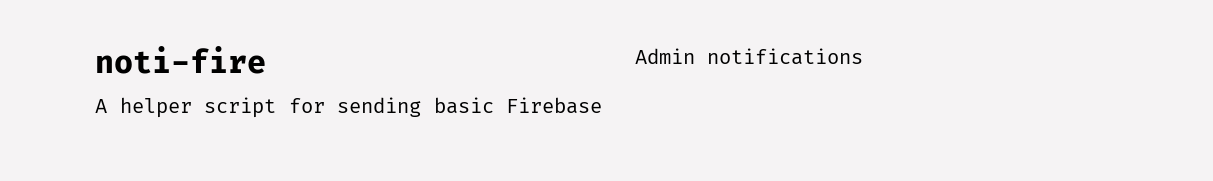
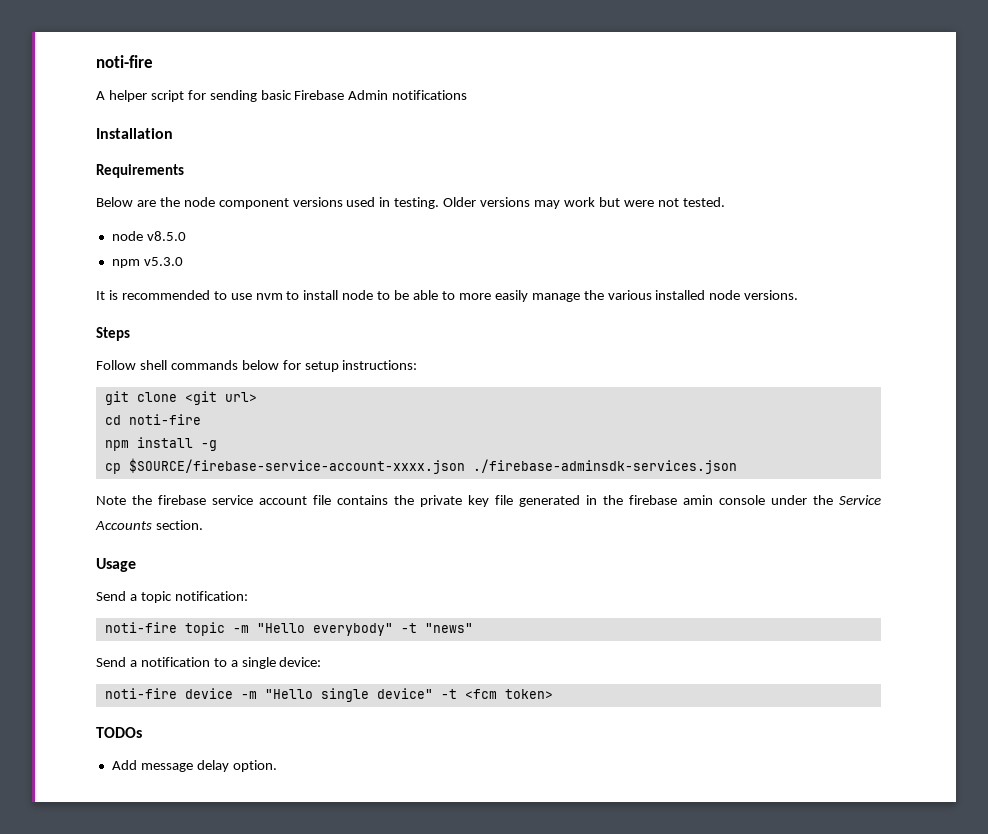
(863, 56) none -> [96,128,173,139] [96,164,184,178] [96,197,725,209] [111,231,186,241] [111,257,183,268] [96,290,799,302] [96,327,130,341] [96,360,418,372] [104,391,257,405] [104,414,201,425] [104,437,217,451] [104,458,737,474] [96,495,881,507] [95,520,203,530] [96,558,136,572] [96,591,248,603] [104,622,473,636] [96,657,322,669] [104,688,553,702] [96,727,142,738] [111,760,277,772] // Installation // Requirements // Below are the node component versions used in testing. Older versions may work but were not tested. // node v8.5.0 // npm v5.3.0 // It is recommended to use nvm to install node to be able to more easily manage the various installed node versions. // Steps // Follow shell commands below for setup instructions: // git clone <git url> // cd noti-fire // npm install -g // cp $SOURCE/firebase-service-account-xxxx.json ./firebase-adminsdk-services.json // Note the firebase service account file contains the private key file generated in the firebase amin console under the Service Accounts section. // Usage // Send a topic notification: // noti-fire topic -m "Hello everybody" -t "news" // Send a notification to a single device: // noti-fire device -m "Hello single device" -t <fcm token> // TODOs // Add message delay option.

